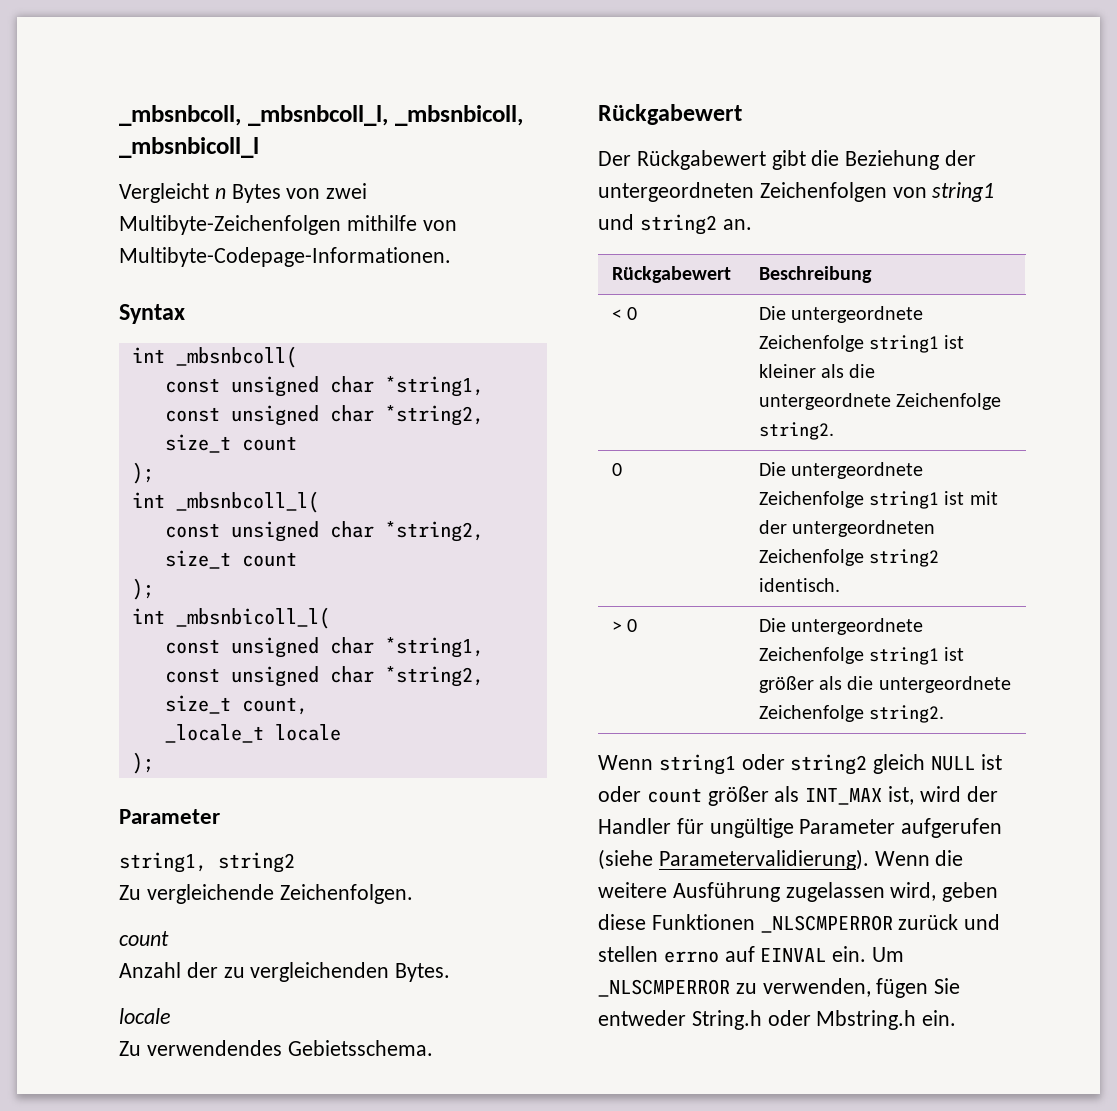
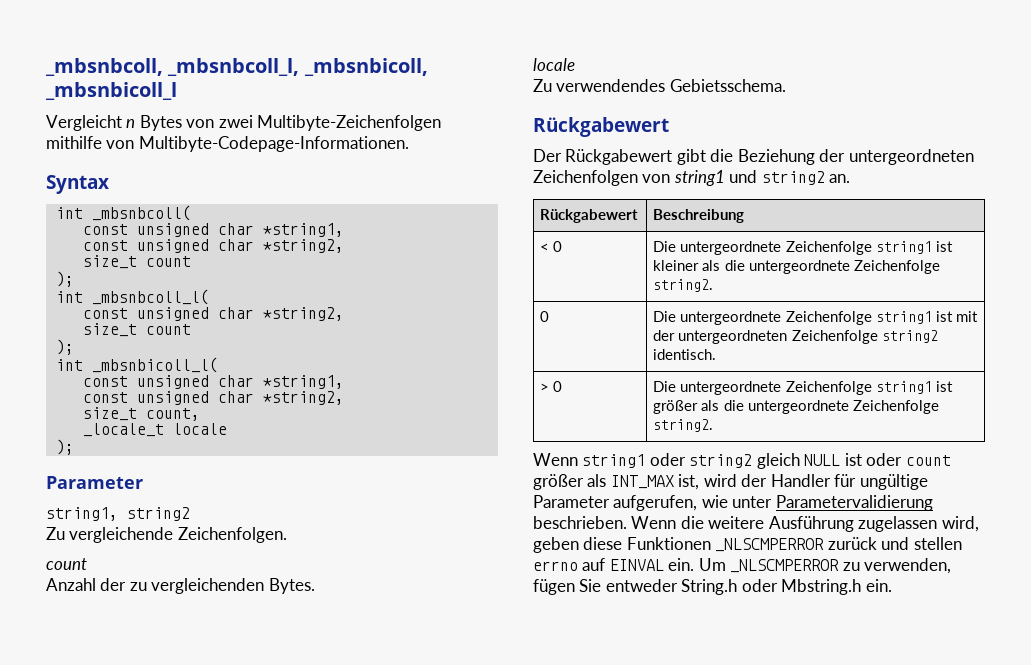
[901,818,1003,838] [598,849,869,870] aufgerufen (siehe Parametervalidierung). -> [613,495,933,511] [533,516,627,529] aufgerufen, wie unter Parametervalidierung beschrieben.

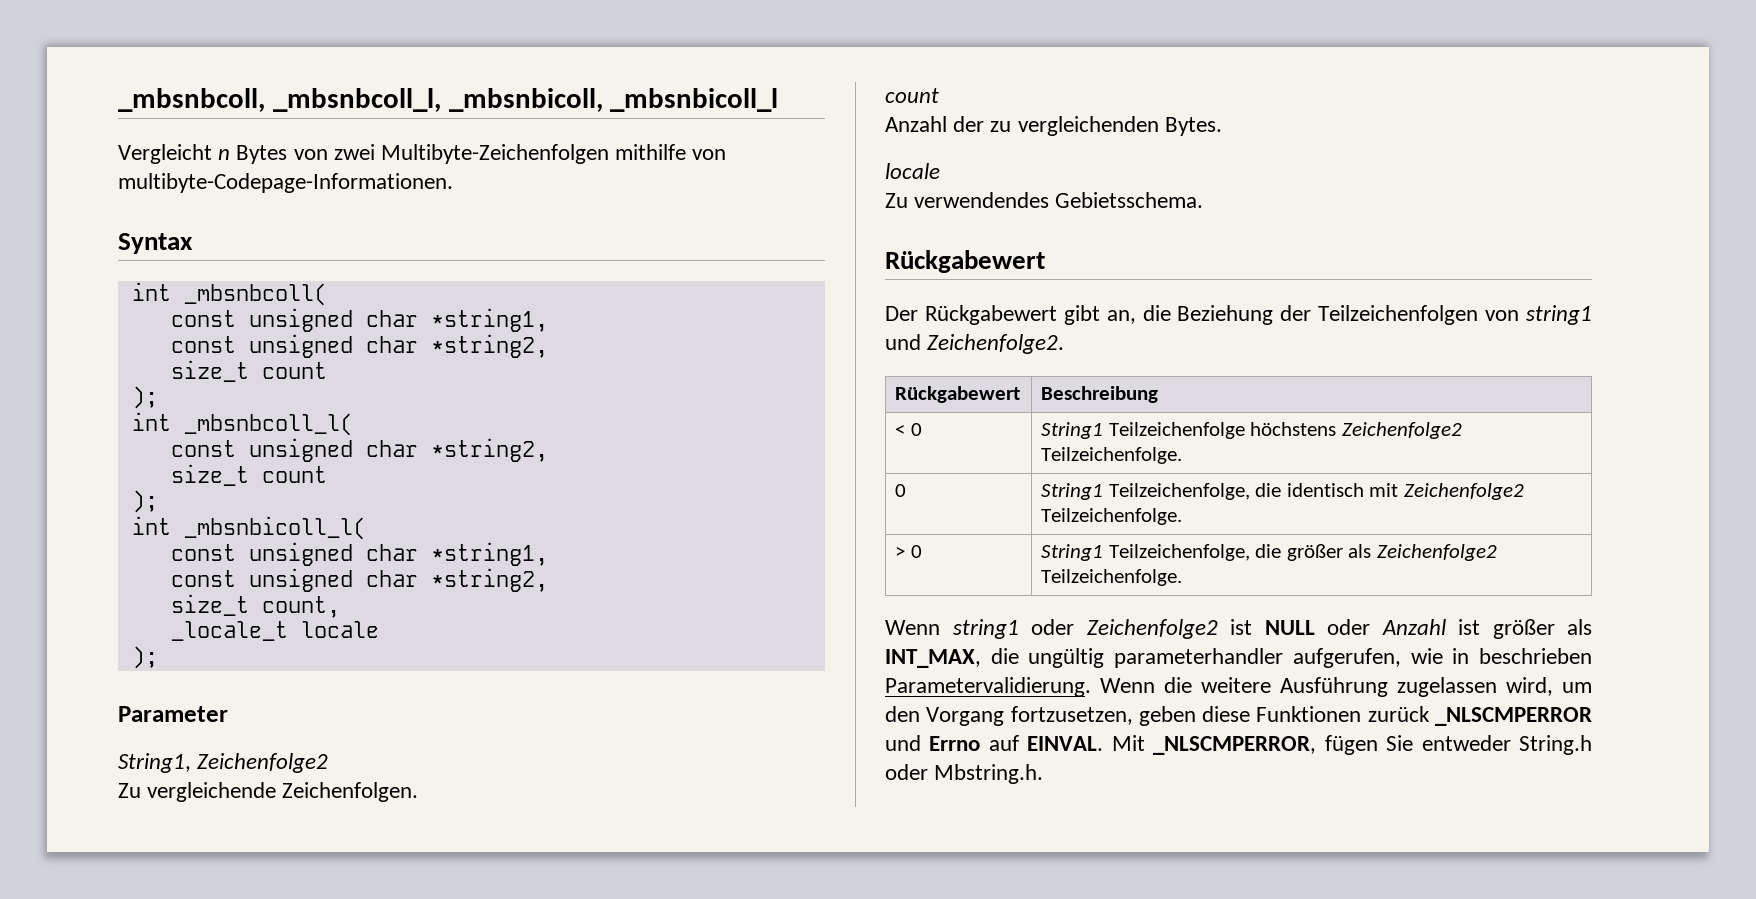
[138,136,409,152] Multibyte-Codepage-Informationen. -> [118,173,453,193] multibyte-Codepage-Informationen.
[46,507,190,521] string1, string2 -> [118,753,329,773] String1, Zeichenfolge2
(706, 157) none -> [1106,310,1136,324] an,
[848,149,974,165] [533,170,638,186] untergeordneten Zeichenfolgen -> [1318,305,1479,325] Teilzeichenfolgen
[761,171,851,185] string2 an. -> [927,334,1065,354] Zeichenfolge2.
[653,241,953,255] [653,260,940,274] [653,279,714,292] [540,311,550,322] [653,311,978,325] [653,330,938,344] [653,349,717,360] [540,381,563,392] [653,381,953,395] [653,400,939,414] [653,419,714,432] [533,453,951,469] [533,474,928,490] [533,495,933,511] [533,516,627,529] Die untergeordnete Zeichenfolge string1 ist kleiner als die untergeordnete Zeichenfolge string2. // 0 | Die untergeordnete Zeichenfolge string1 ist mit der untergeordneten Zeichenfolge string2 identisch. // > 0 | Die untergeordnete Zeichenfolge string1 ist größer als die untergeordnete Zeichenfolge string2. // Wenn string1 oder string2 gleich NULL ist oder count größer als INT_MAX ist, wird der Handler für ungültige Parameter aufgerufen, wie unter Parametervalidierung beschrieben. -> [1041,422,1462,439] [1041,447,1183,464] [895,484,907,497] [1041,483,1524,500] [1041,508,1183,525] [895,545,922,558] [1041,544,1497,561] [1041,569,1183,586] [885,619,1592,639] [885,648,1592,668] [885,677,1091,697] String1 Teilzeichenfolge höchstens Zeichenfolge2 Teilzeichenfolge. // 0 | String1 Teilzeichenfolge, die identisch mit Zeichenfolge2 Teilzeichenfolge. // > 0 | String1 Teilzeichenfolge, die größer als Zeichenfolge2 Teilzeichenfolge. // Wenn string1 oder Zeichenfolge2 ist NULL oder Anzahl ist größer als INT_MAX, die ungültig parameterhandler aufgerufen, wie in beschrieben Parametervalidierung.
[533,537,962,553] [533,558,952,574] geben diese Funktionen _NLSCMPERROR zurück und stellen errno auf EINVAL ein. Um _NLSCMPERROR zu verwenden, -> [1562,682,1592,693] [885,706,1592,726] [885,735,1317,755] um den Vorgang fortzusetzen, geben diese Funktionen zurück _NLSCMPERROR und Errno auf EINVAL. Mit _NLSCMPERROR,
[781,579,892,595] Mbstring.h ein. -> [934,764,1044,784] Mbstring.h.

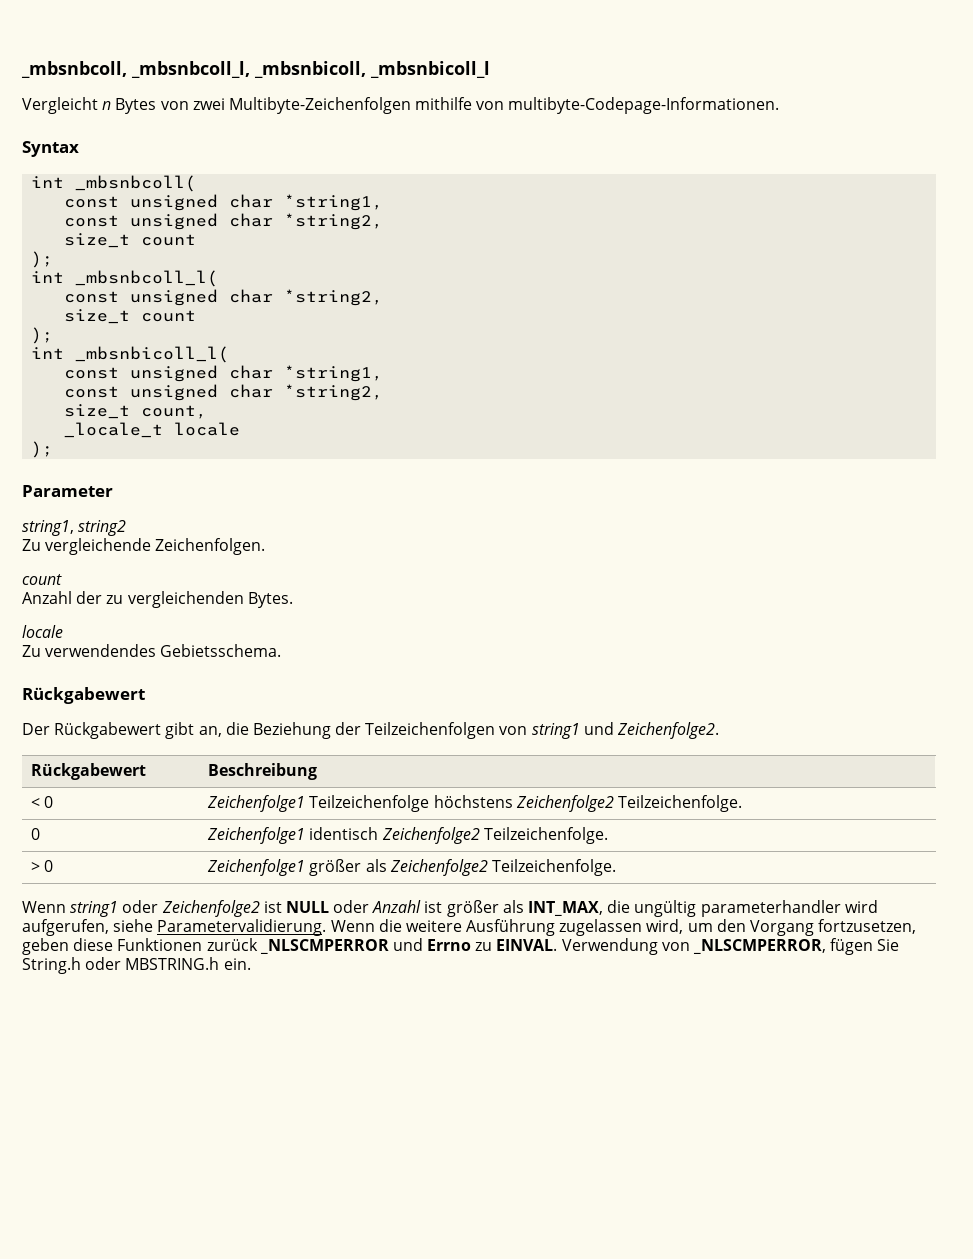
[118,753,329,773] String1, Zeichenfolge2 -> [22,520,127,536] string1, string2
[1041,422,1104,439] String1 -> [207,795,306,812] Zeichenfolge1
[1041,483,1399,500] String1 Teilzeichenfolge, die identisch mit -> [207,827,379,844] Zeichenfolge1 identisch
[1041,544,1282,561] String1 Teilzeichenfolge, die -> [207,859,306,876] Zeichenfolge1
[1292,648,1592,668] aufgerufen, wie in beschrieben -> [844,900,878,913] [22,919,154,936] wird aufgerufen, siehe
[988,735,1145,751] auf EINVAL. Mit -> [475,938,690,955] zu EINVAL. Verwendung von
[1421,735,1511,751] entweder -> (900, 945) none
[934,764,1044,784] Mbstring.h. -> [125,957,251,970] MBSTRING.h ein.

